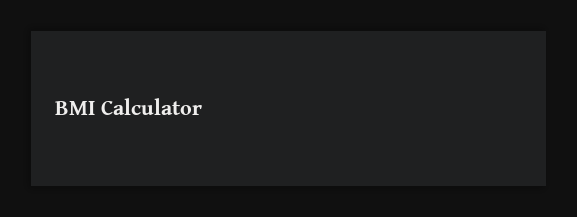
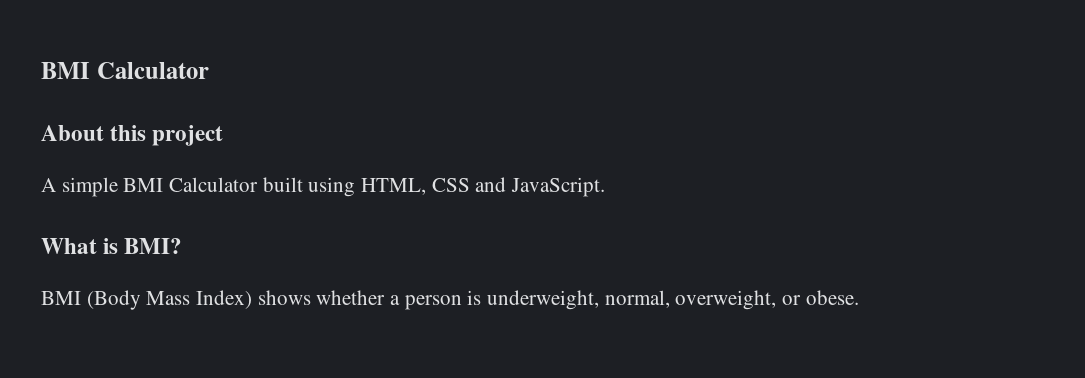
[55,98,202,115] BMI Calculator -> [41,62,209,79] [41,125,224,146] [41,177,606,197] [41,238,183,254] [41,290,859,310] BMI Calculator // About this project // A simple BMI Calculator built using HTML, CSS and JavaScript. // What is BMI? // BMI (Body Mass Index) shows whether a person is underweight, normal, overweight, or obese.

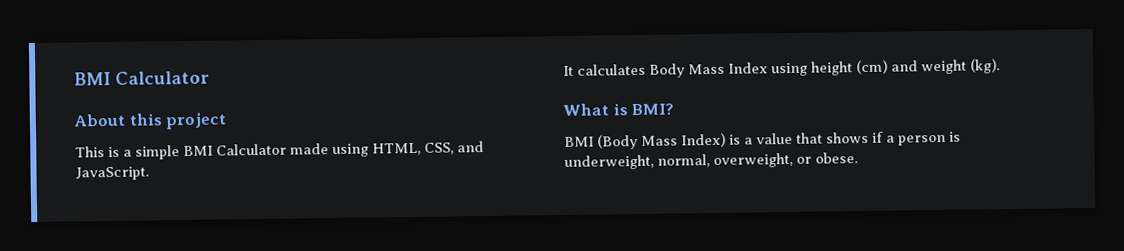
[41,178,56,192] A -> [75,146,132,158] This is a
[262,177,303,192] built -> [290,143,329,155] made
[431,178,470,192] CSS -> [424,142,454,155] CSS,
(606, 187) none -> [563,58,1000,78] // It calculates Body Mass Index using height (cm) and weight (kg).
[257,290,386,305] shows whether -> [729,131,884,145] is a value that shows if

